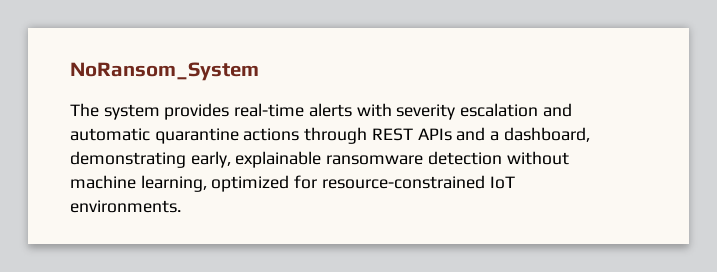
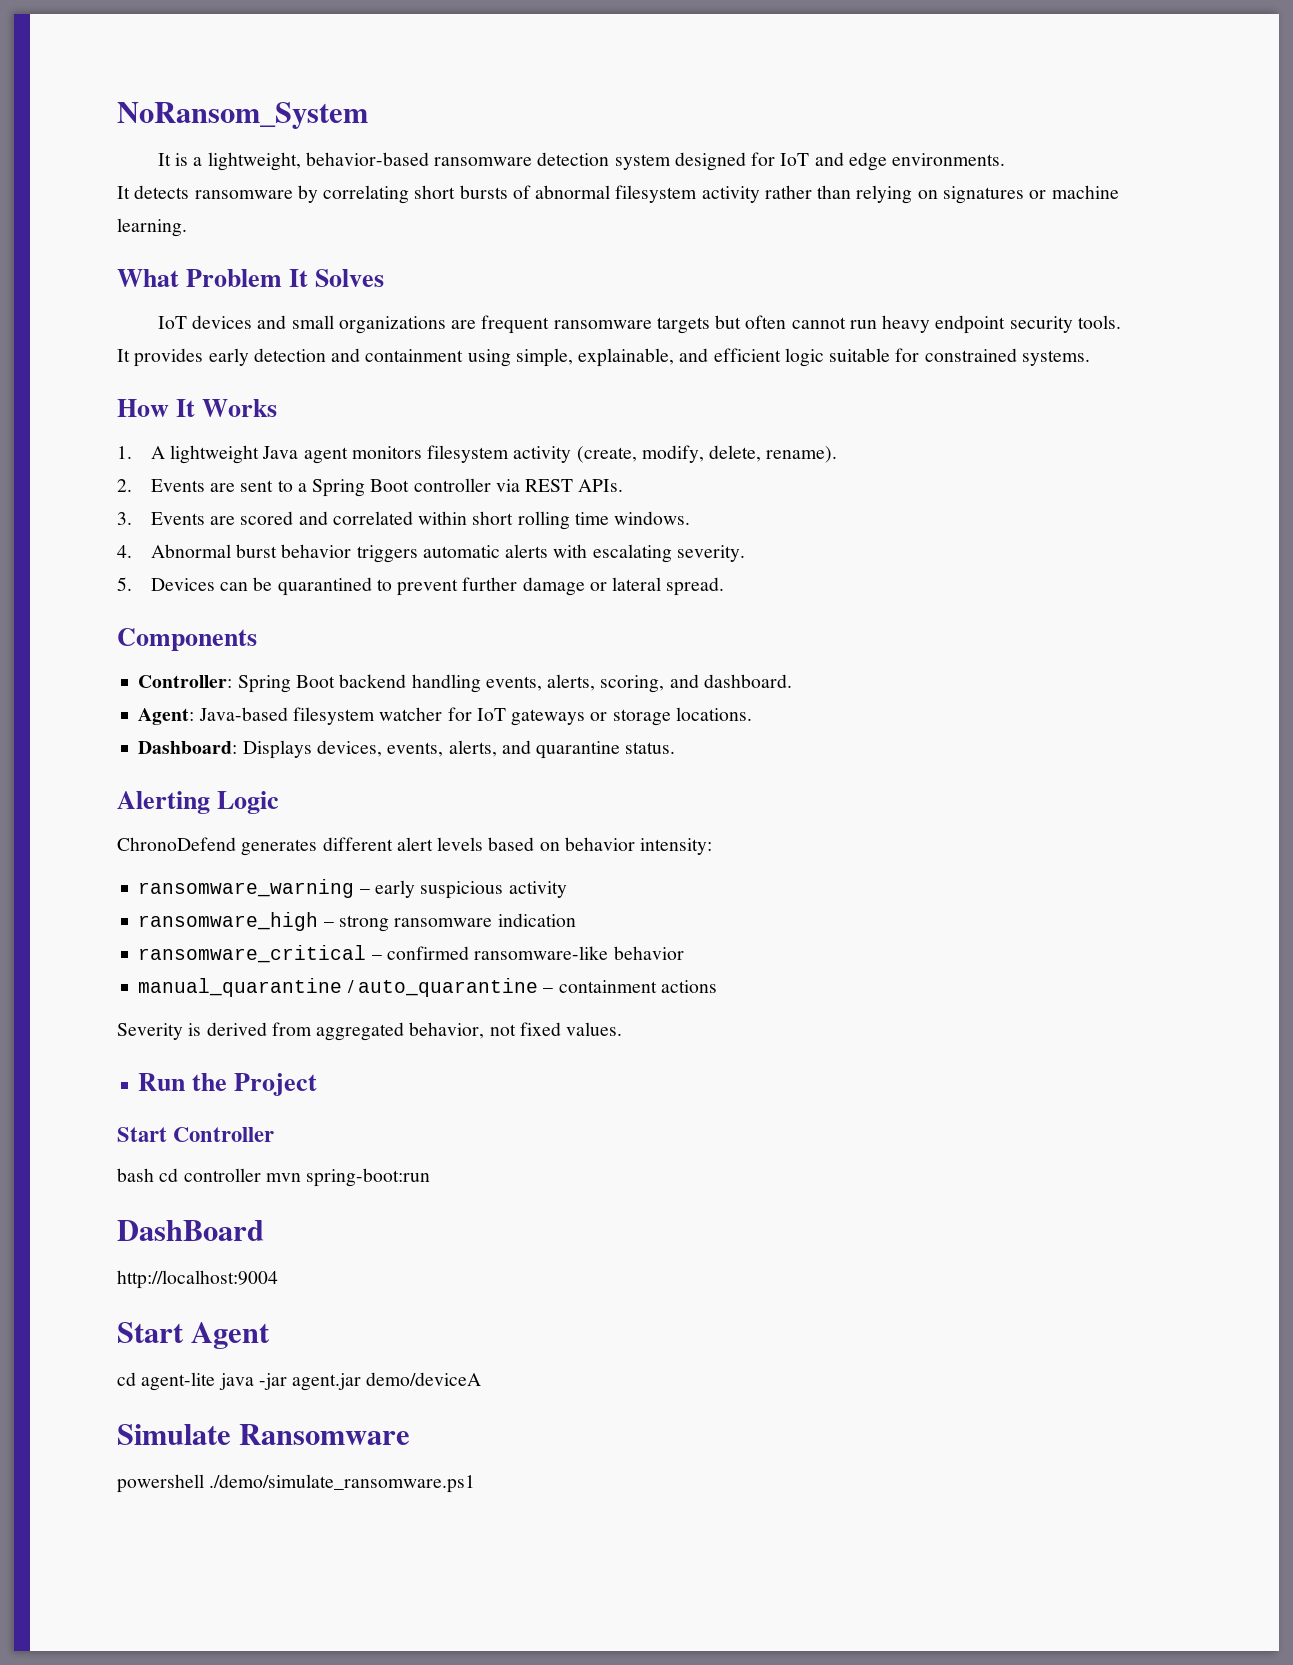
[70,103,572,120] [70,127,590,144] [70,151,569,168] [70,175,515,192] [70,200,181,213] The system provides real-time alerts with severity escalation and automatic quarantine actions through REST APIs and a dashboard, demonstrating early, explainable ransomware detection without machine learning, optimized for resource-constrained IoT environments. -> [157,152,1006,171] [117,185,1119,204] [117,218,187,237] [117,269,385,287] [157,315,1122,334] [117,348,1090,367] [117,399,278,417] [117,445,838,464] [117,478,624,497] [117,511,691,530] [117,544,745,563] [117,577,725,596] [117,628,257,651] [138,674,792,693] [138,707,752,726] [138,740,676,759] [117,791,280,814] [117,837,713,856] [138,879,567,899] [138,912,576,932] [138,945,684,963] [138,978,717,997] [117,1022,623,1041] [138,1073,318,1096] [117,1127,275,1142] [117,1168,431,1187] [117,1220,264,1241] [117,1270,278,1289] [117,1322,271,1349] [117,1372,482,1391] [117,1424,411,1445] [117,1474,476,1493] It is a lightweight, behavior-based ransomware detection system designed for IoT and edge environments. // It detects ransomware by correlating short bursts of abnormal filesystem activity rather than relying on signatures or machine learning. // What Problem It Solves // IoT devices and small organizations are frequent ransomware targets but often cannot run heavy endpoint security tools. // It provides early detection and containment using simple, explainable, and efficient logic suitable for constrained systems. // How It Works // 1. A lightweight Java agent monitors filesystem activity (create, modify, delete, rename). // 2. Events are sent to a Spring Boot controller via REST APIs. // 3. Events are scored and correlated within short rolling time windows. // 4. Abnormal burst behavior triggers automatic alerts with escalating severity. // 5. Devices can be quarantined to prevent further damage or lateral spread. // Components // Controller: Spring Boot backend handling events, alerts, scoring, and dashboard. // Agent: Java-based filesystem watcher for IoT gateways or storage locations. // Dashboard: Displays devices, events, alerts, and quarantine status. // Alerting Logic // ChronoDefend generates different alert levels based on behavior intensity: // ransomware_warning – early suspicious activity // ransomware_high – strong ransomware indication // ransomware_critical – confirmed ransomware-like behavior // manual_quarantine / auto_quarantine – containment actions // Severity is derived from aggregated behavior, not fixed values. // Run the Project // Start Controller // bash cd controller mvn spring-boot:run // DashBoard // http://localhost:9004 // Start Agent // cd agent-lite java -jar agent.jar demo/deviceA // Simulate Ransomware // powershell ./demo/simulate_ransomware.ps1

